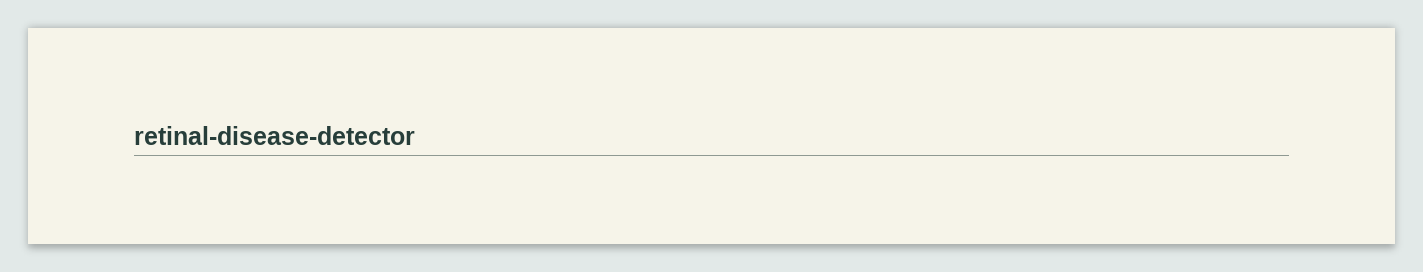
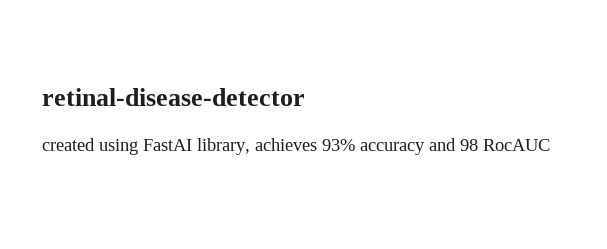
(415, 135) none -> [42,138,550,155] // created using FastAI library, achieves 93% accuracy and 98 RocAUC

